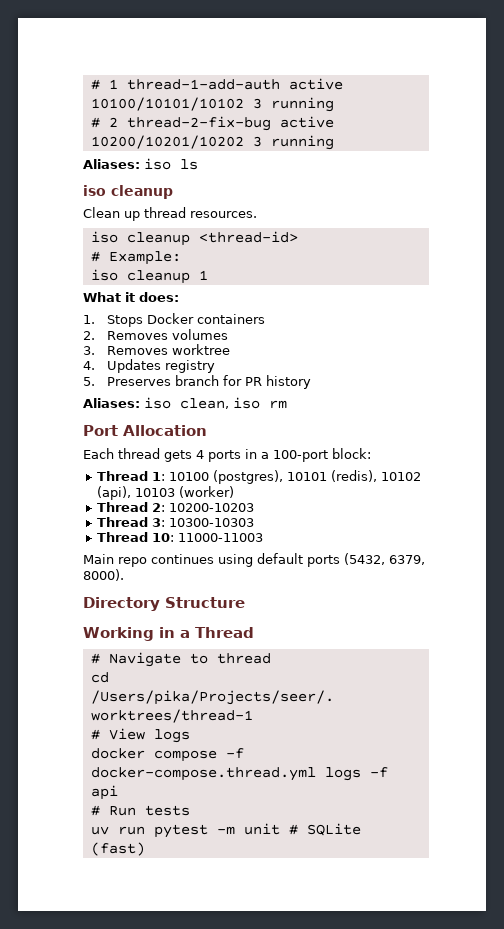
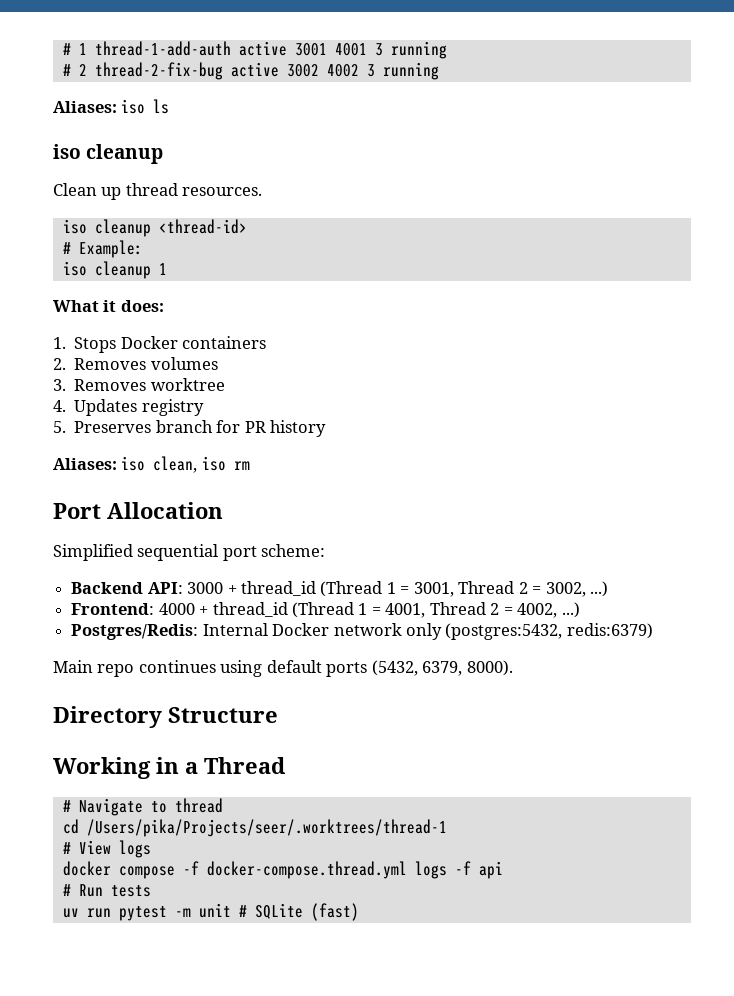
[90,97,244,111] 10100/10101/10102 -> [294,43,367,56] 3001 4001
[90,135,244,149] 10200/10201/10202 -> [286,64,359,77] 3002 4002
[83,448,371,462] [96,470,421,484] [96,486,234,500] [96,502,254,512] [96,517,254,527] [96,532,263,542] Each thread gets 4 ports in a 100-port block: // Thread 1: 10100 (postgres), 10101 (redis), 10102 (api), 10103 (worker) // Thread 2: 10200-10203 // Thread 3: 10300-10303 // Thread 10: 11000-11003 -> [53,544,326,561] [71,581,609,597] [71,602,580,618] [71,623,653,640] Simplified sequential port scheme: // Backend API: 3000 + thread_id (Thread 1 = 3001, Thread 2 = 3002, ...) // Frontend: 4000 + thread_id (Thread 1 = 4001, Thread 2 = 4002, ...) // Postgres/Redis: Internal Docker network only (postgres:5432, redis:6379)

